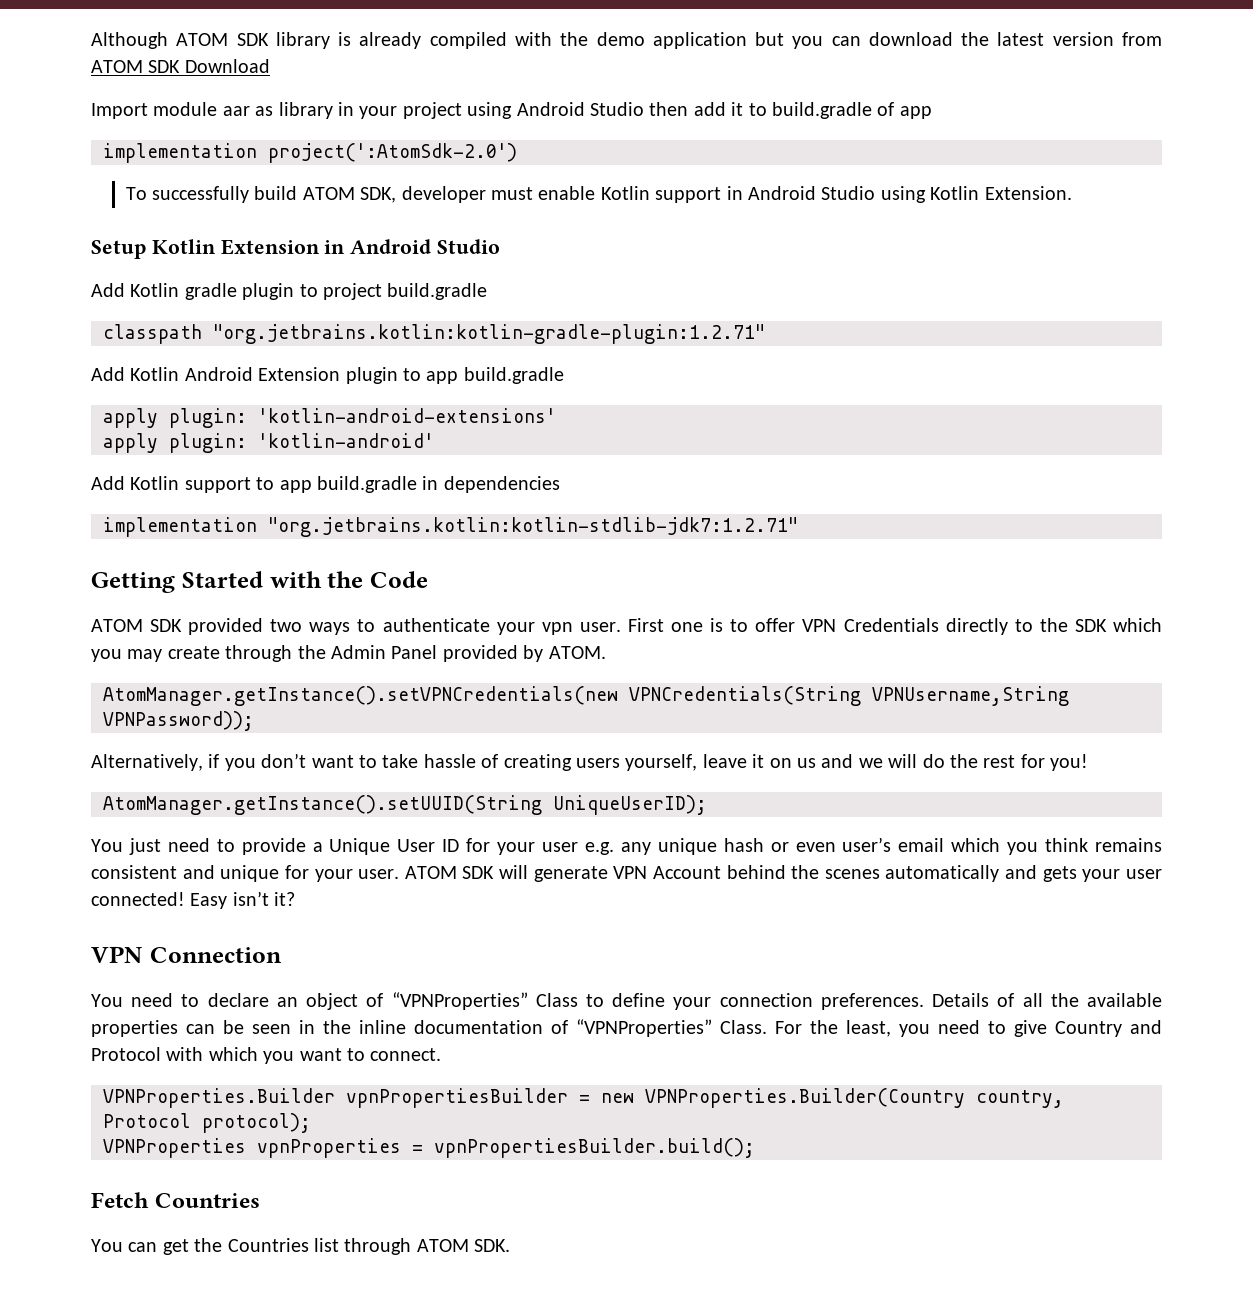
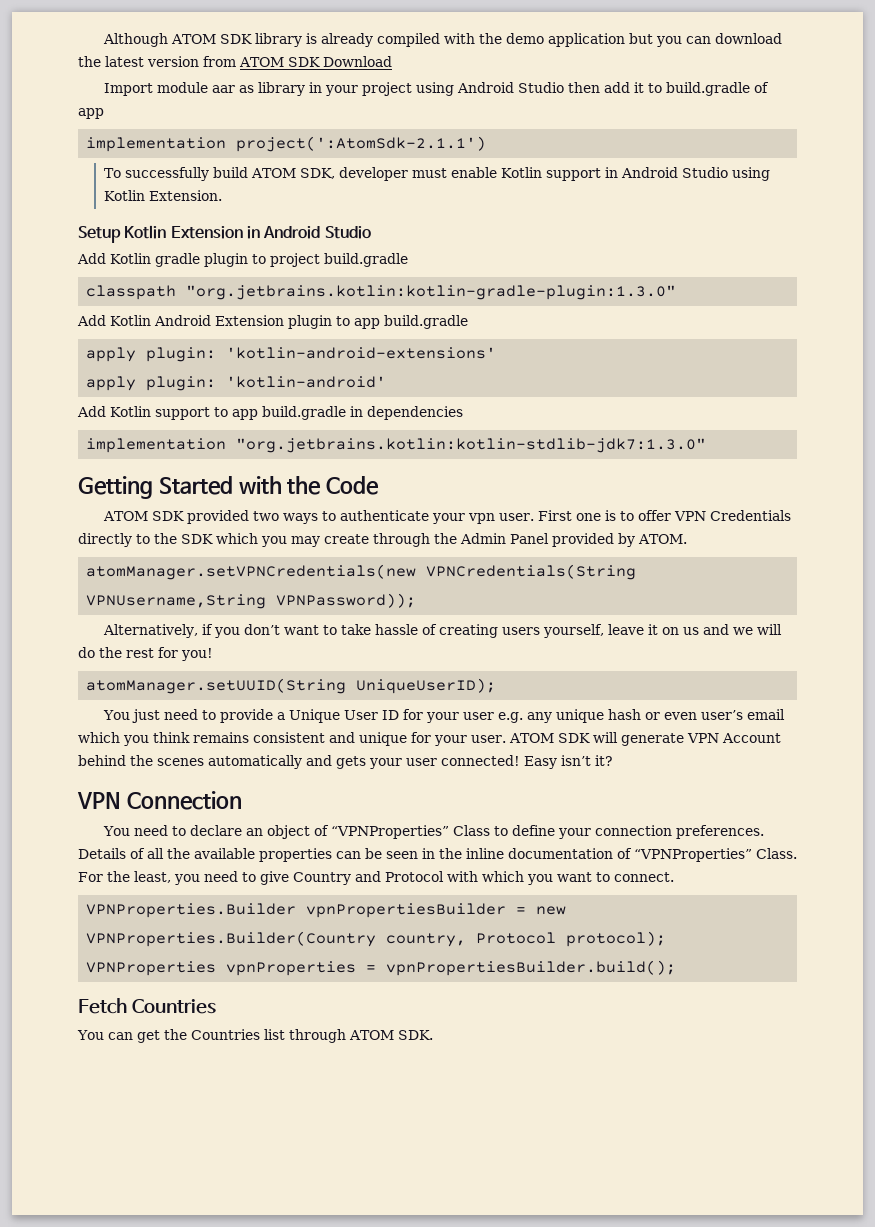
[268,143,517,163] project(':AtomSdk-2.0') -> [236,136,487,152] project(':AtomSdk-2.1.1')
[213,324,765,344] "org.jetbrains.kotlin:kotlin-gradle-plugin:1.2.71" -> [186,285,677,300] "org.jetbrains.kotlin:kotlin-gradle-plugin:1.3.0"
[268,517,798,537] "org.jetbrains.kotlin:kotlin-stdlib-jdk7:1.2.71" -> [236,438,707,453] "org.jetbrains.kotlin:kotlin-stdlib-jdk7:1.3.0"
[103,686,618,706] AtomManager.getInstance().setVPNCredentials(new -> [86,564,417,580] atomManager.setVPNCredentials(new
[103,795,542,815] AtomManager.getInstance().setUUID(String -> [86,678,347,694] atomManager.setUUID(String

